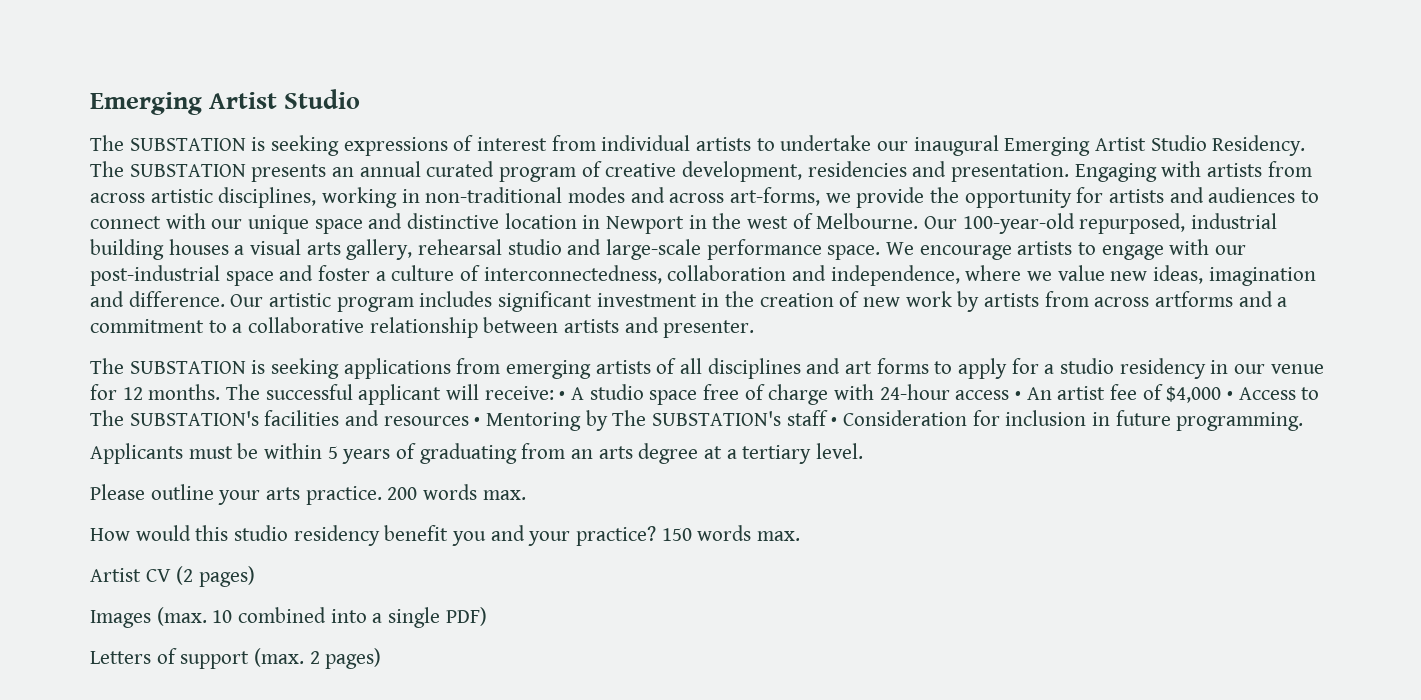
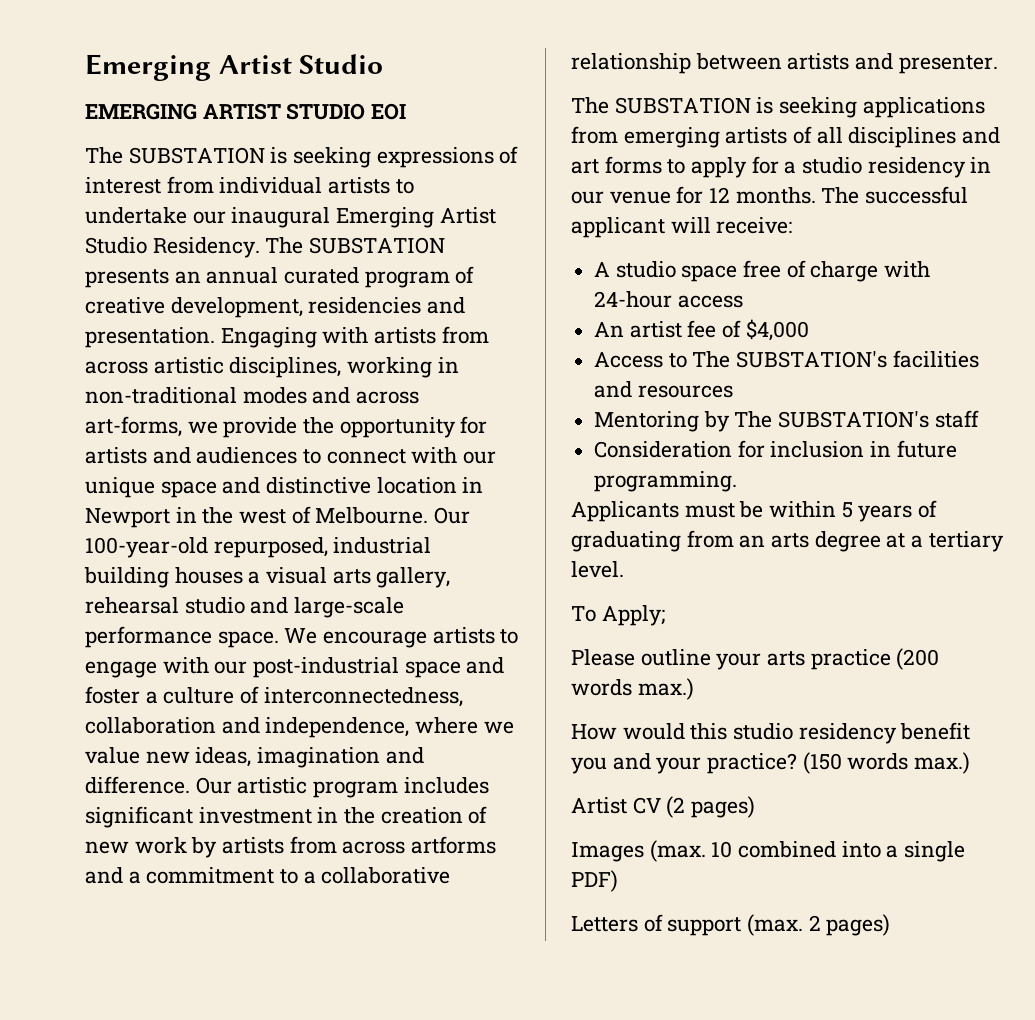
[90,89,360,115] Emerging Artist Studio -> [85,54,384,81] [85,103,407,120] Emerging Artist Studio // EMERGING ARTIST STUDIO EOI
[559,391,566,400] • -> (793, 225) //
[1015,391,1022,400] • -> (743, 301) //
[1227,391,1234,400] • -> (809, 330) //
[474,417,481,426] • -> (733, 391) //
[831,417,838,426] • -> (979, 419) //
(864, 451) none -> [571,605,665,626] // To Apply;
[305,484,526,505] practice. 200 words max. -> [810,648,940,670] [571,678,694,700] practice (200 words max.)
[661,525,801,541] 150 words max. -> [802,752,971,774] (150 words max.)

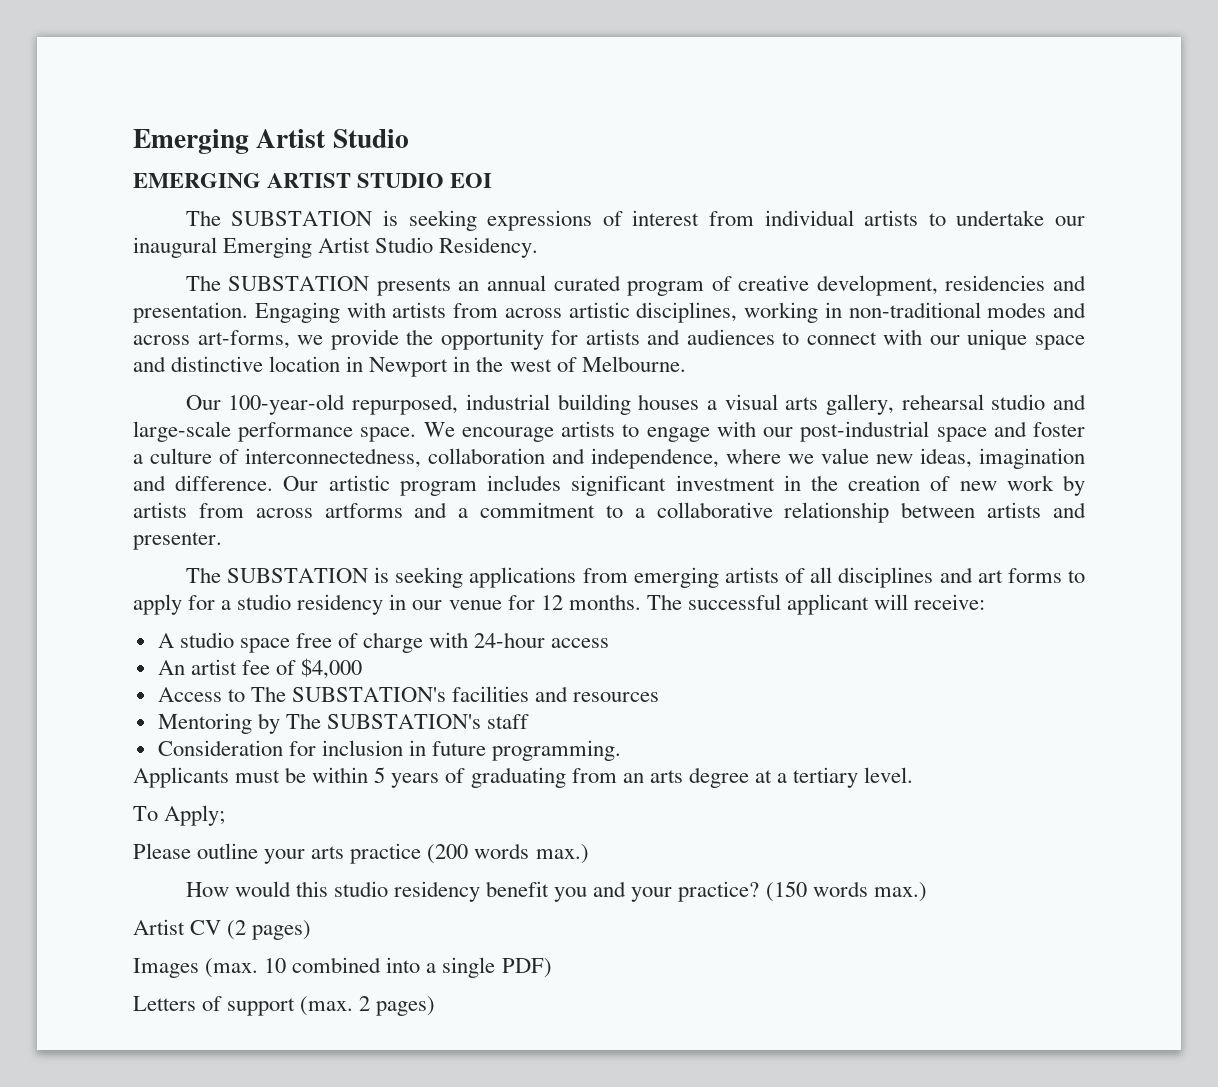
(260, 247) none -> (539, 247) //
(429, 515) none -> (686, 364) //

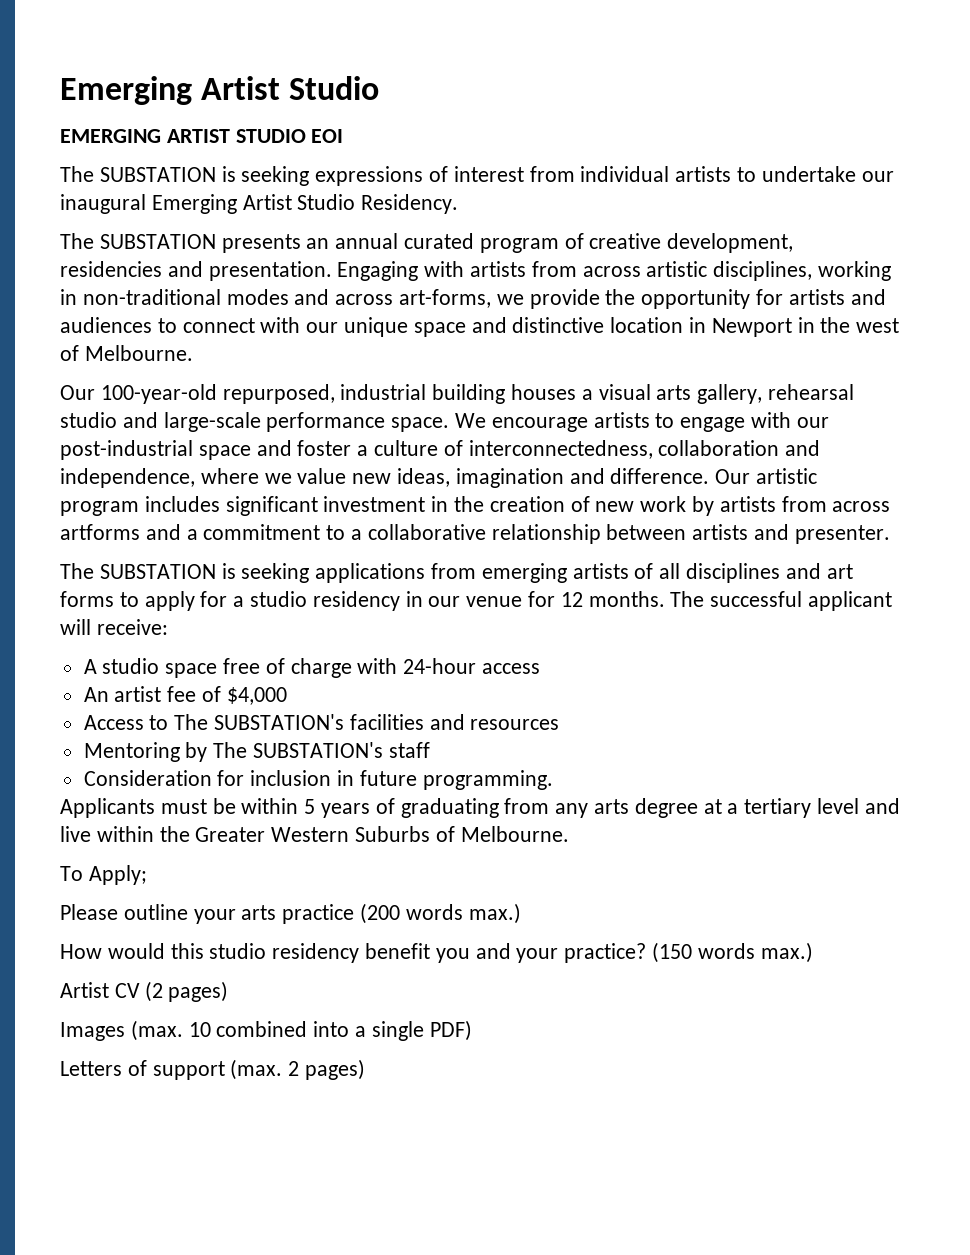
[622,773,644,783] an -> [555,803,589,818] any
[864,767,914,783] level. -> [817,798,900,814] [60,826,569,842] level and live within the Greater Western Suburbs of Melbourne.

